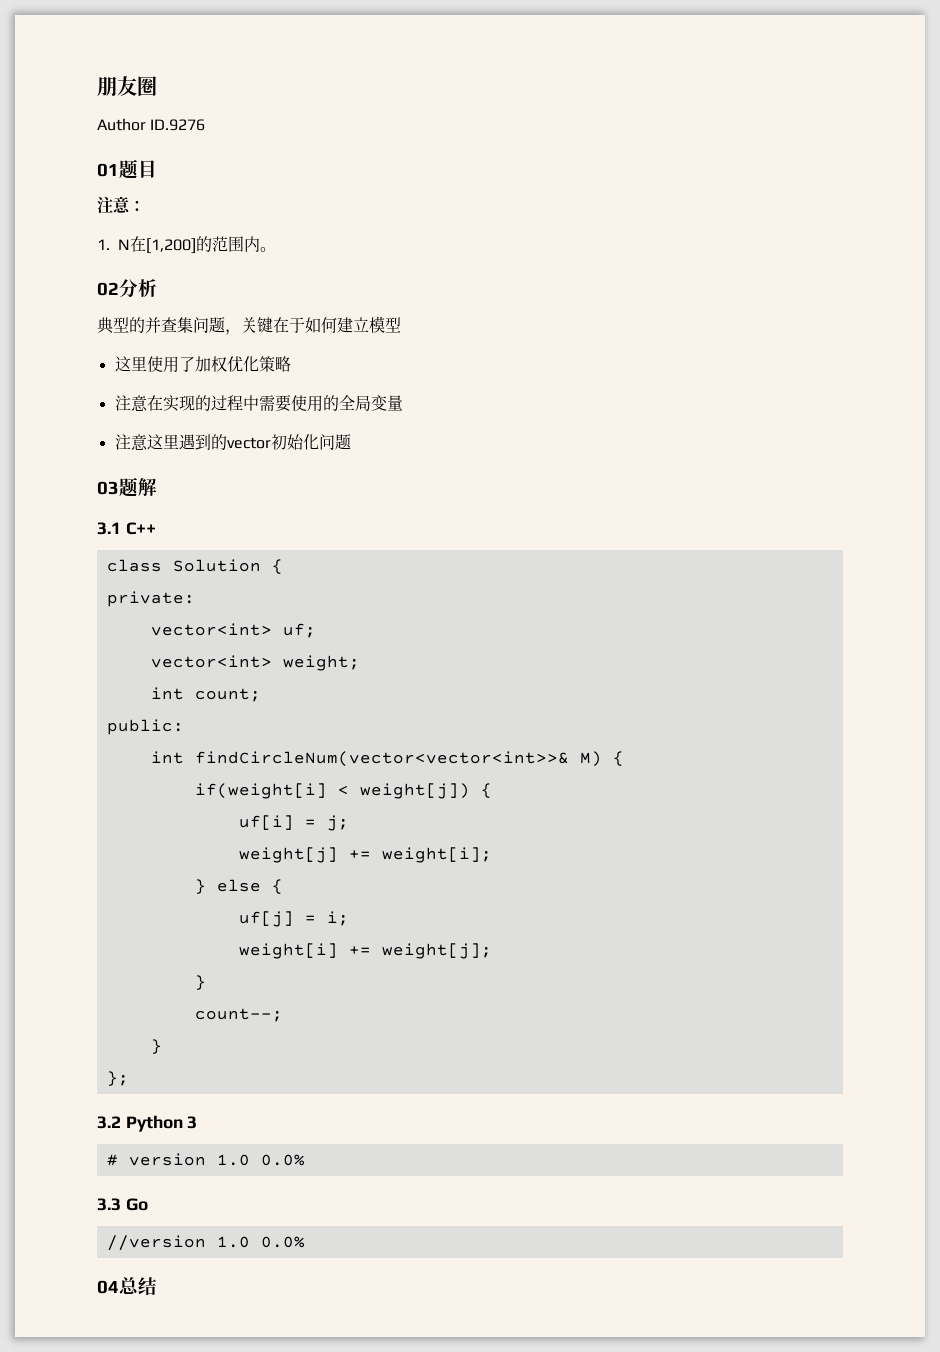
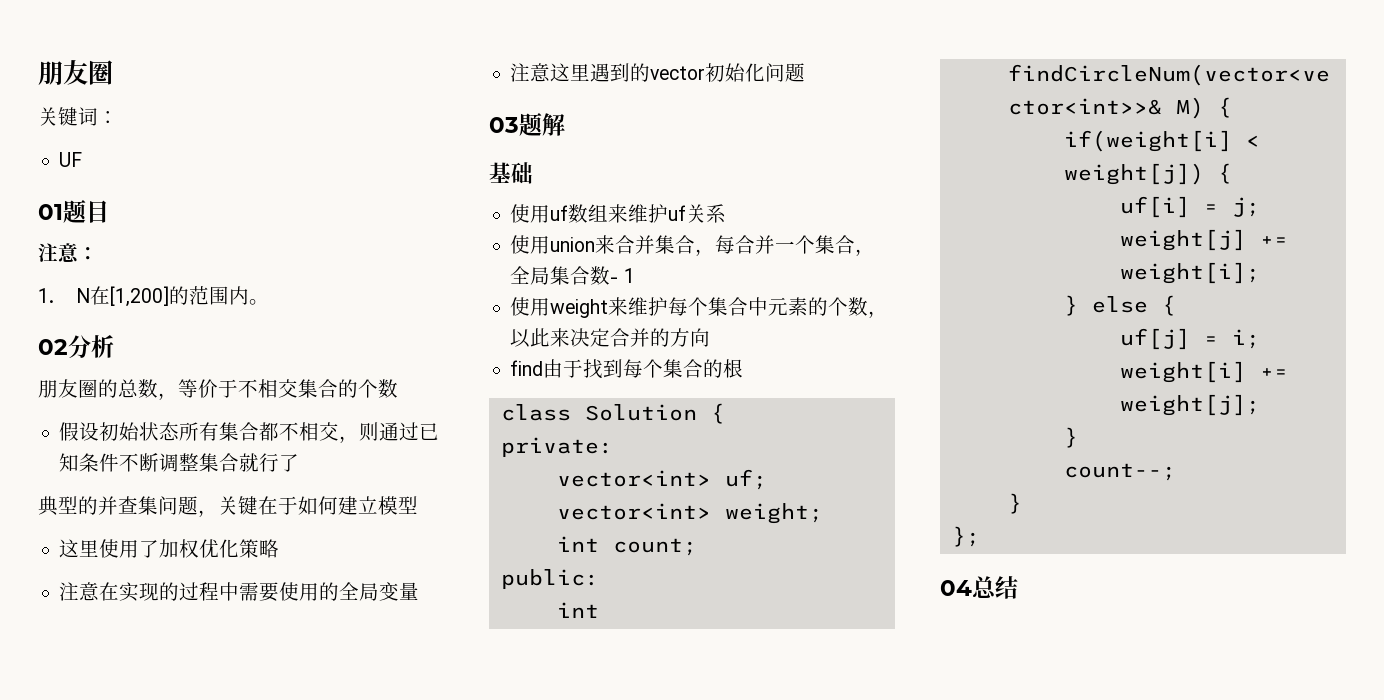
[97,118,206,131] Author ID.9276 -> [38,107,118,126] [59,152,83,167] 关键词： // UF
(157, 288) none -> [38,379,398,400] [59,422,440,443] [59,453,300,472] // 朋友圈的总数，等价于不相交集合的个数 // 假设初始状态所有集合都不相交，则通过已知条件不断调整集合就行了
[97,522,156,535] 3.1 C++ -> [489,162,533,184] [510,204,727,223] [510,235,876,256] [510,266,635,285] [510,297,889,318] [510,328,711,348] [510,359,744,379] 基础 // 使用uf数组来维护uf关系 // 使用union来合并集合，每合并一个集合，全局集合数- 1 // 使用weight来维护每个集合中元素的个数，以此来决定合并的方向 // find由于找到每个集合的根
[97,1115,198,1132] [106,1153,305,1166] [97,1198,148,1211] [106,1235,305,1251] // 3.2 Python 3 // # version 1.0 0.0% // 3.3 Go // //version 1.0 0.0% -> (980, 536) none

